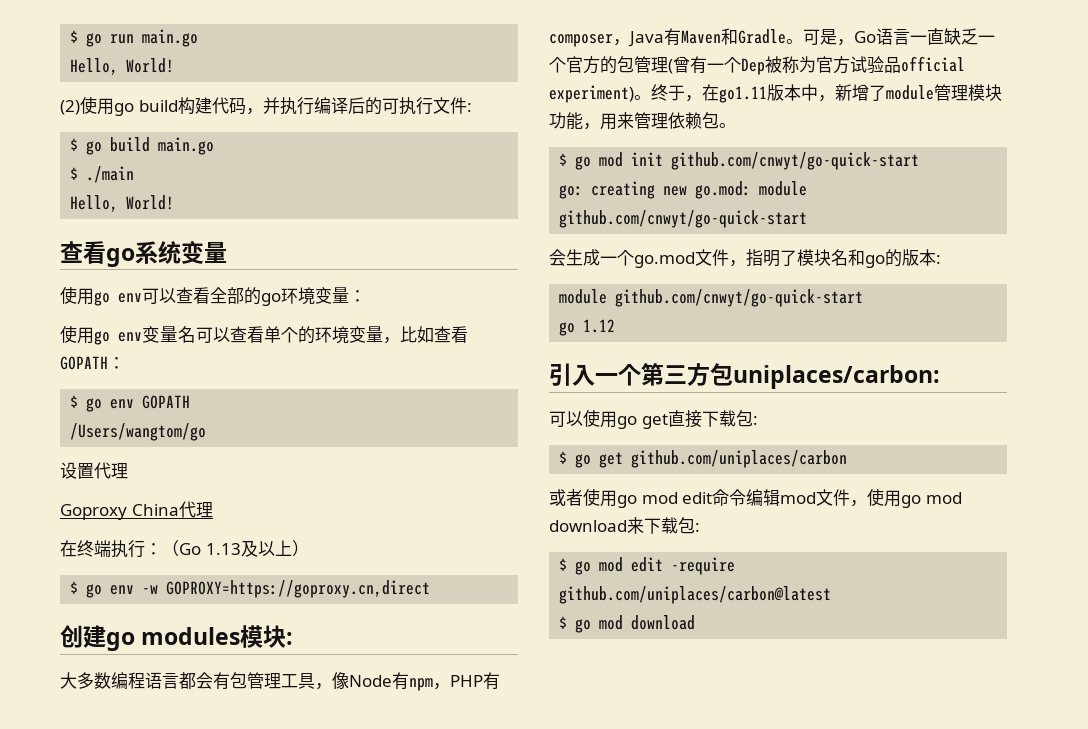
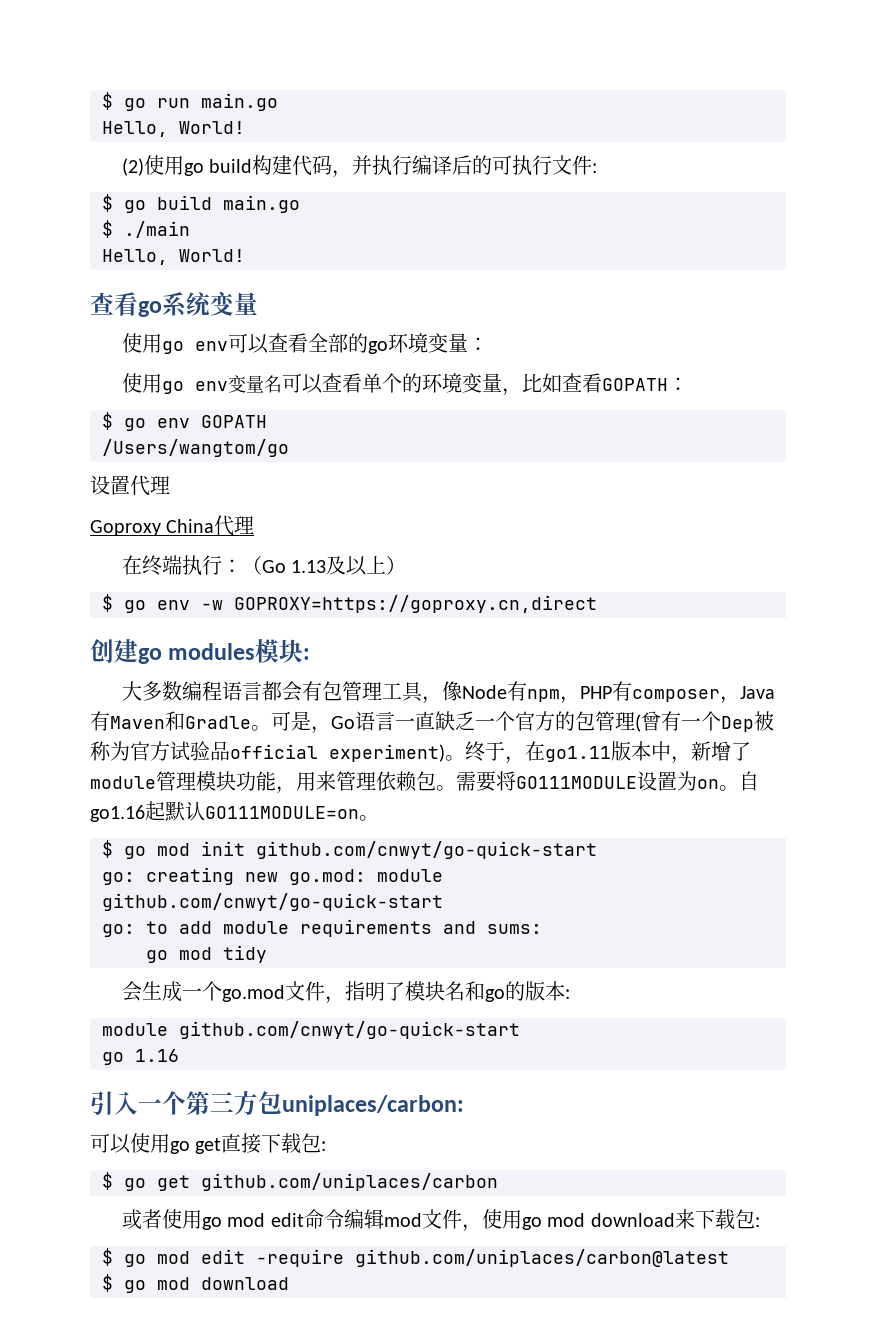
(736, 125) none -> [456,771,759,792] [90,801,379,822] 需要将GO111MODULE设置为on。自go1.16起默认GO111MODULE=on。
(808, 219) none -> [102,919,542,937] [146,945,267,963] // go: to add module requirements and sums: // go mod tidy
[583,319,616,333] 1.12 -> [135,1049,179,1062] 1.16

